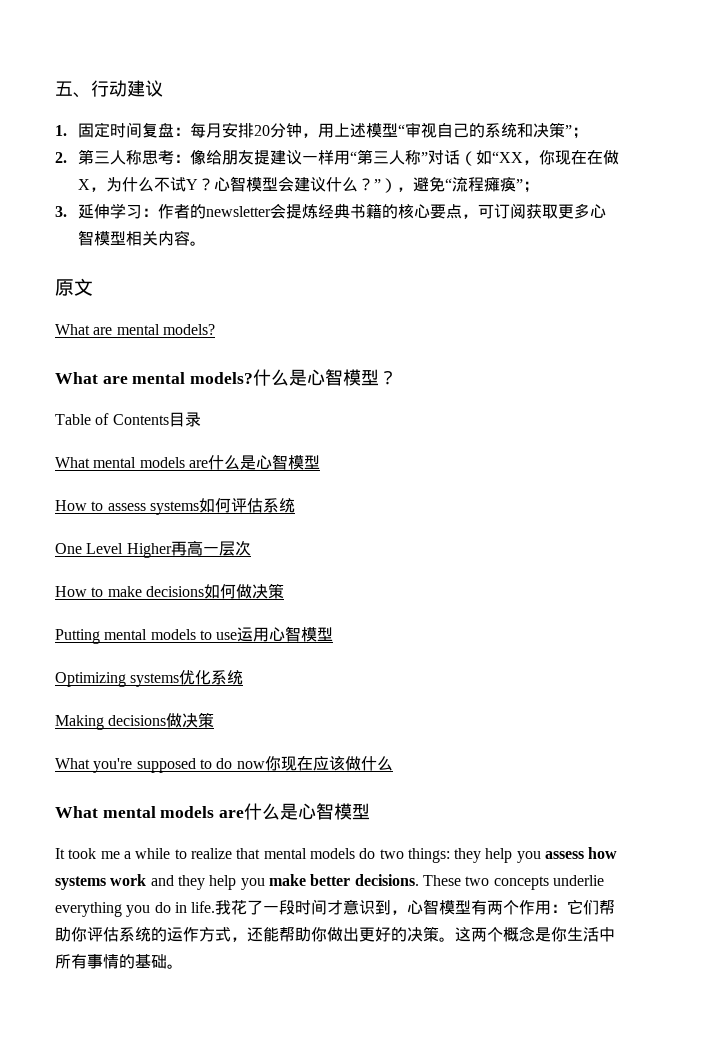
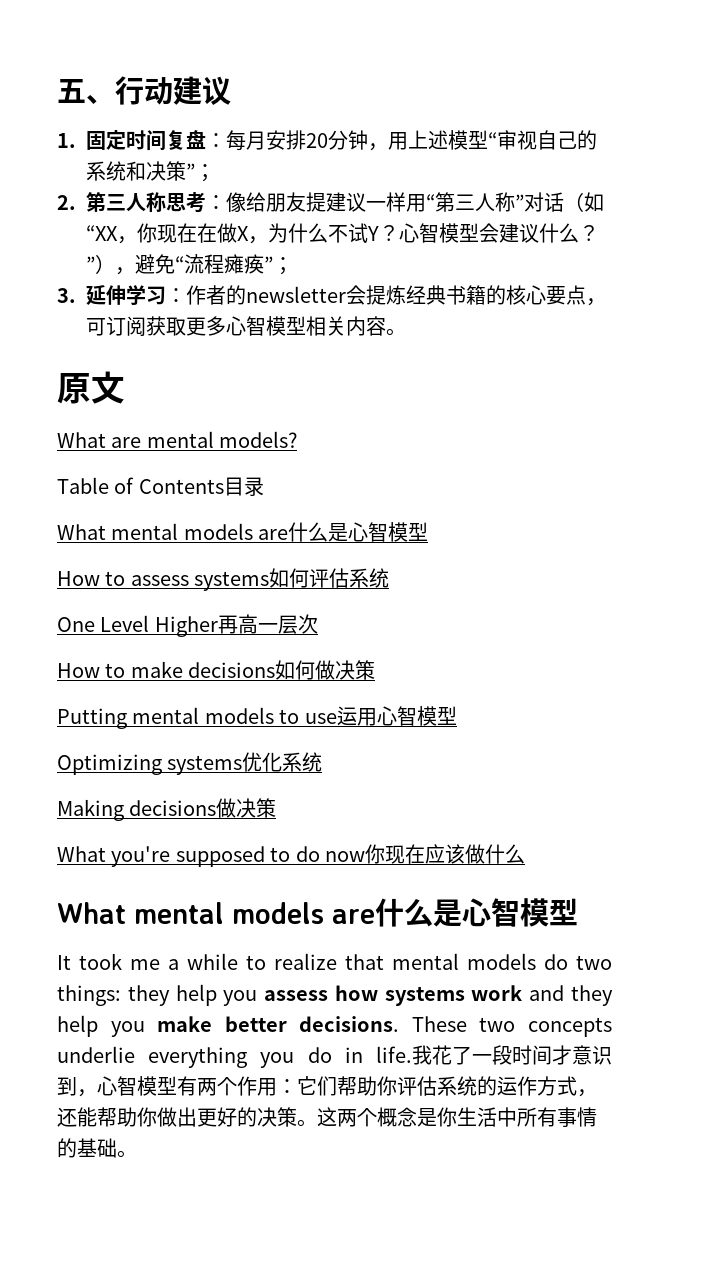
[55,369,398,386] // What are mental models?什么是心智模型？ -> (298, 439) none

